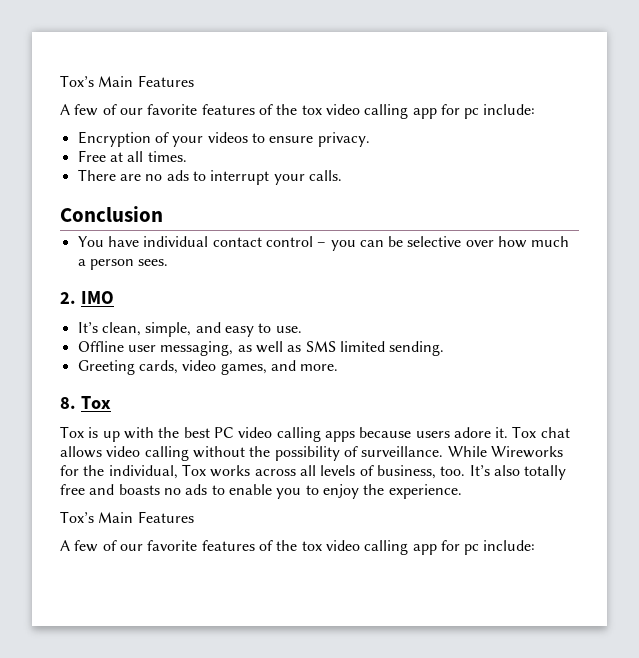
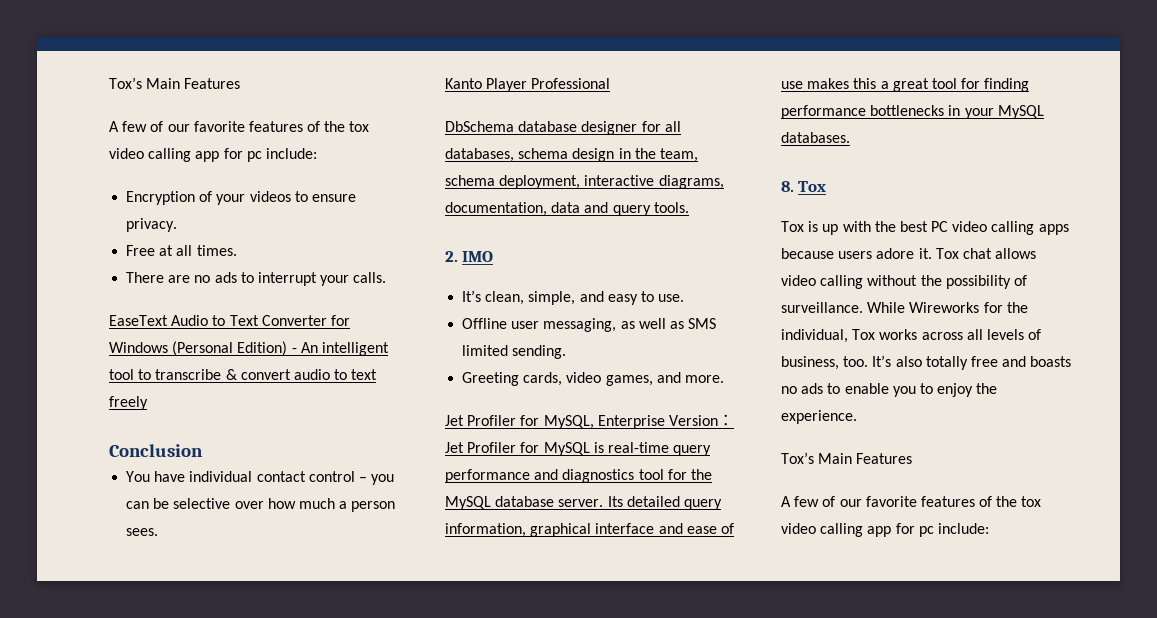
(342, 175) none -> [109,315,350,326] [109,341,389,356] [109,369,378,380] [109,396,148,410] // EaseText Audio to Text Converter for Windows (Personal Edition) - An intelligent tool to transcribe & convert audio to text freely
(169, 262) none -> [445,78,611,92] [445,121,681,135] [445,148,698,162] [445,175,724,189] [445,202,689,216] // Kanto Player Professional // DbSchema database designer for all databases, schema design in the team, schema deployment, interactive diagrams, documentation, data and query tools.
(339, 367) none -> [445,414,734,429] [445,442,712,456] [445,469,712,483] [445,496,722,510] [445,523,734,537] [781,78,1030,92] [781,105,1044,119] [781,132,850,143] // Jet Profiler for MySQL, Enterprise Version：Jet Profiler for MySQL is real-time query performance and diagnostics tool for the MySQL database server. Its detailed query information, graphical interface and ease of use makes this a great tool for finding performance bottlenecks in your MySQL databases.

